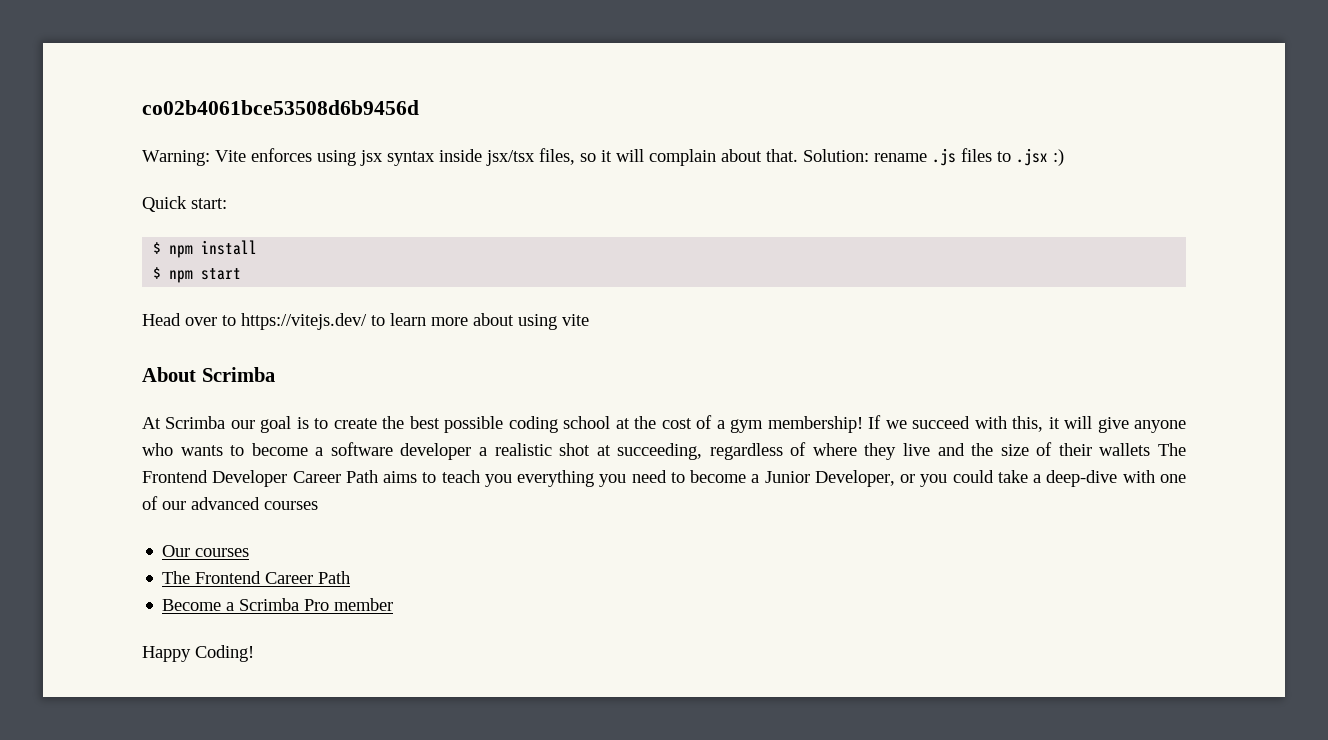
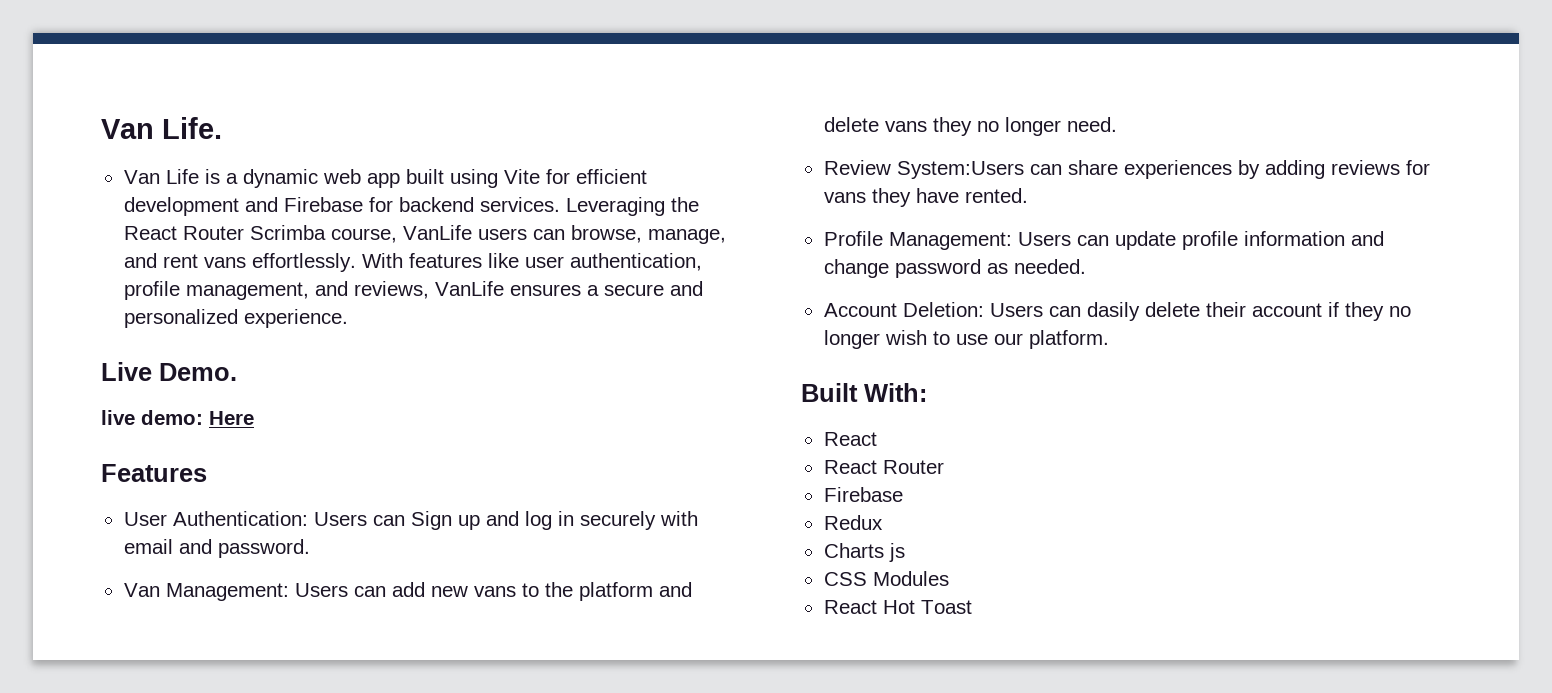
[142,100,419,115] [142,148,1064,166] [142,196,227,212] [153,240,258,258] [153,267,242,283] [142,313,589,330] [142,367,275,382] [142,415,1187,433] [142,442,1187,460] [142,470,1186,487] [142,496,318,510] [162,545,250,557] [162,571,351,584] [162,598,394,611] [142,645,254,662] co02b4061bce53508d6b9456d // Warning: Vite enforces using jsx syntax inside jsx/tsx files, so it will complain about that. Solution: rename .js files to .jsx :) // Quick start: // $ npm install // $ npm start // Head over to https://vitejs.dev/ to learn more about using vite // About Scrimba // At Scrimba our goal is to create the best possible coding school at the cost of a gym membership! If we succeed with this, it will give anyone who wants to become a software developer a realistic shot at succeeding, regardless of where they live and the size of their wallets The Frontend Developer Career Path aims to teach you everything you need to become a Junior Developer, or you could take a deep-dive with one of our advanced courses // Our courses // The Frontend Career Path // Become a Scrimba Pro member // Happy Coding! -> [101,117,222,139] [123,169,647,188] [123,197,699,216] [123,225,726,244] [123,253,702,272] [123,281,703,300] [123,309,348,328] [101,362,237,381] [101,410,254,425] [101,464,207,482] [123,511,698,530] [123,539,310,558] [123,582,692,601] [823,117,1117,136] [823,160,1430,179] [823,188,1028,207] [823,231,1384,250] [823,259,1086,278] [823,302,1411,321] [823,330,1109,349] [801,383,927,402] [823,432,877,446] [823,460,944,474] [823,487,903,502] [823,515,883,530] [823,543,905,562] [823,571,949,586] [823,600,972,614] Van Life. // Van Life is a dynamic web app built using Vite for efficient development and Firebase for backend services. Leveraging the React Router Scrimba course, VanLife users can browse, manage, and rent vans effortlessly. With features like user authentication, profile management, and reviews, VanLife ensures a secure and personalized experience. // Live Demo. // live demo: Here // Features // User Authentication: Users can Sign up and log in securely with email and password. // Van Management: Users can add new vans to the platform and delete vans they no longer need. // Review System:Users can share experiences by adding reviews for vans they have rented. // Profile Management: Users can update profile information and change password as needed. // Account Deletion: Users can dasily delete their account if they no longer wish to use our platform. // Built With: // React // React Router // Firebase // Redux // Charts js // CSS Modules // React Hot Toast

